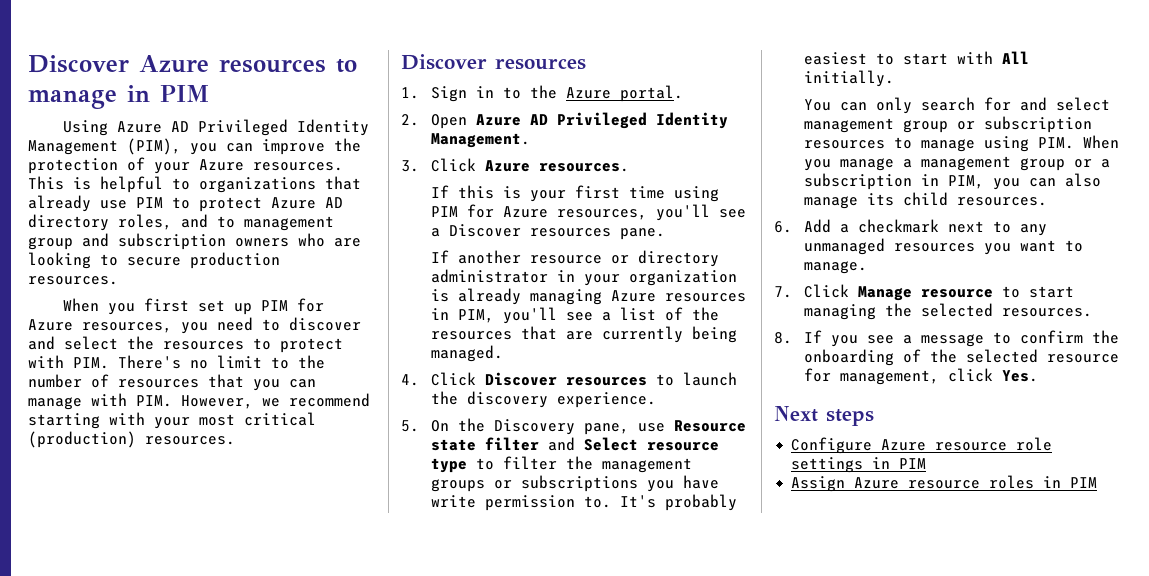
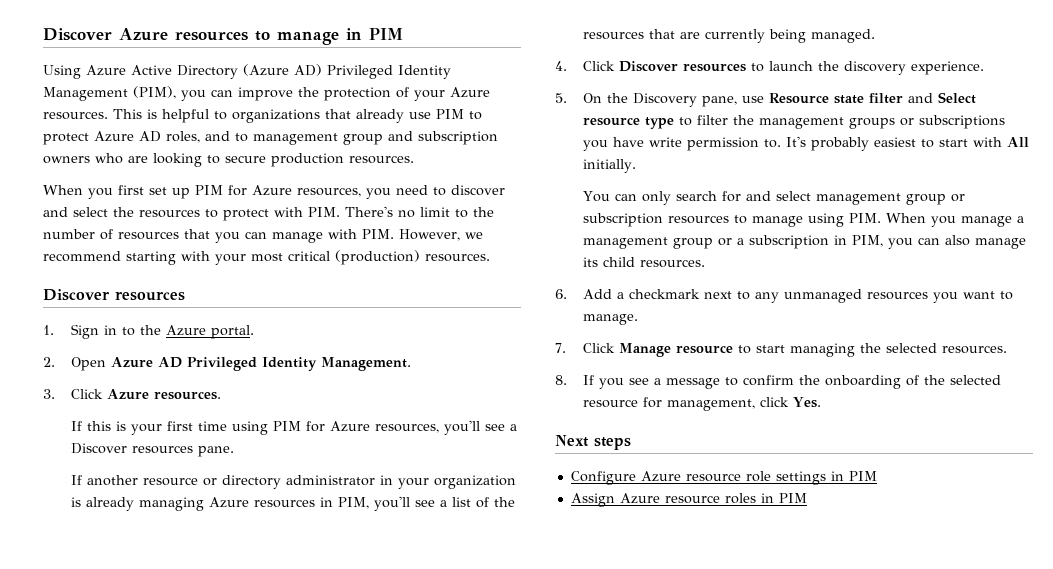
[171,121,190,132] AD -> [131,64,322,79] Active Directory (Azure AD)
[28,214,109,231] directory -> (161, 136) none

